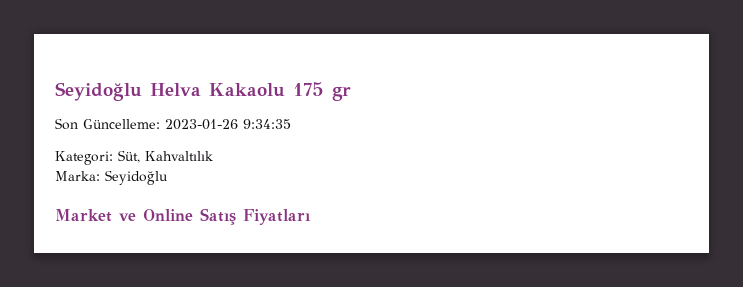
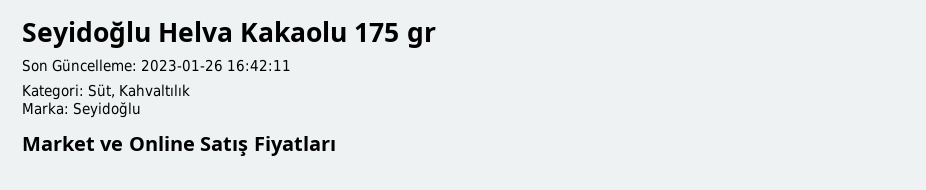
[243,119,291,129] 9:34:35 -> [227,59,291,72] 16:42:11

